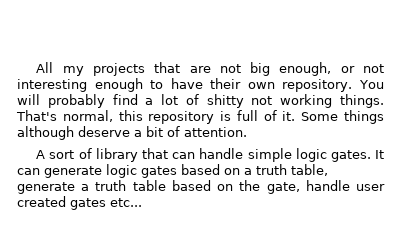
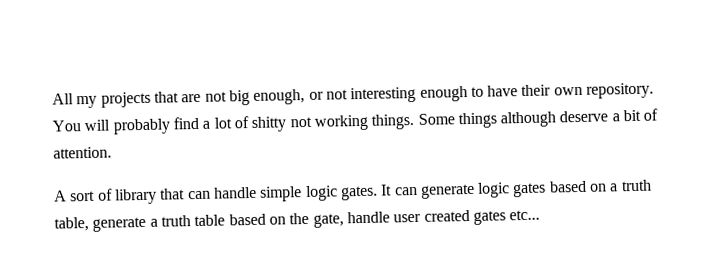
[16,110,296,124] That's normal, this repository is full of it. -> (415, 121) none

